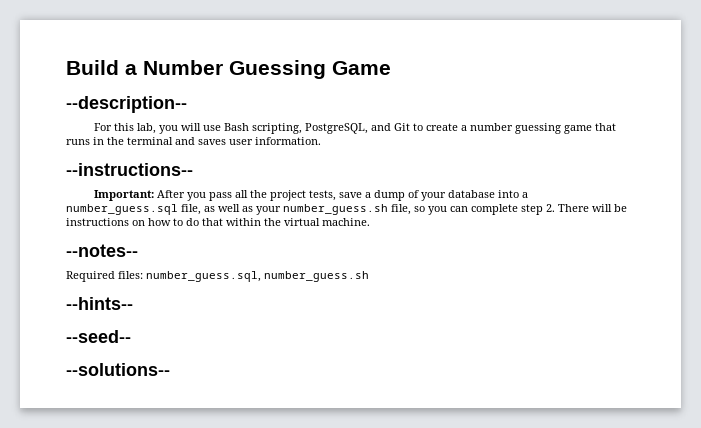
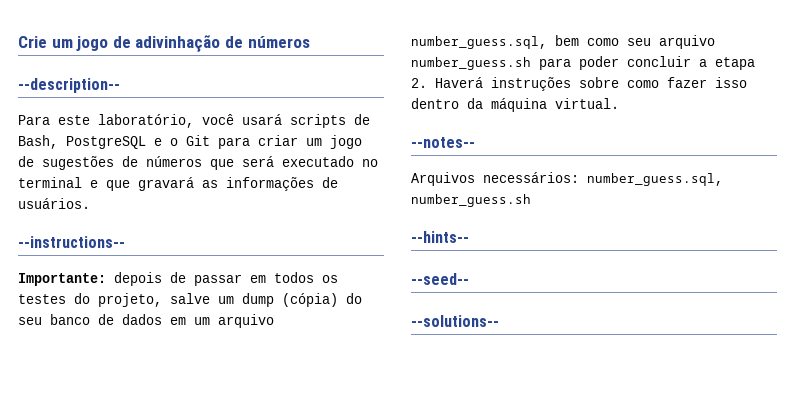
[66,60,391,79] [66,96,187,113] [94,123,617,134] [66,137,321,145] [66,163,193,176] [94,190,529,201] [66,204,627,215] [66,218,370,226] Build a Number Guessing Game // --description-- // For this lab, you will use Bash scripting, PostgreSQL, and Git to create a number guessing game that runs in the terminal and saves user information. // --instructions-- // Important: After you pass all the project tests, save a dump of your database into a number_guess.sql file, as well as your number_guess.sh file, so you can complete step 2. There will be instructions on how to do that within the virtual machine. -> [18,35,310,52] [18,78,120,93] [18,114,370,128] [18,135,362,149] [18,156,378,170] [18,177,338,191] [18,198,90,209] [18,236,125,248] [18,272,338,286] [18,293,362,307] [18,314,274,328] [411,35,715,49] [411,56,755,70] [411,77,747,91] [411,98,619,112] Crie um jogo de adivinhação de números // --description-- // Para este laboratório, você usará scripts de Bash, PostgreSQL e o Git para criar um jogo de sugestões de números que será executado no terminal e que gravará as informações de usuários. // --instructions-- // Importante: depois de passar em todos os testes do projeto, salve um dump (cópia) do seu banco de dados em um arquivo number_guess.sql, bem como seu arquivo number_guess.sh para poder concluir a etapa 2. Haverá instruções sobre como fazer isso dentro da máquina virtual.
[66,271,143,282] Required files: -> [411,172,579,186] Arquivos necessários:

